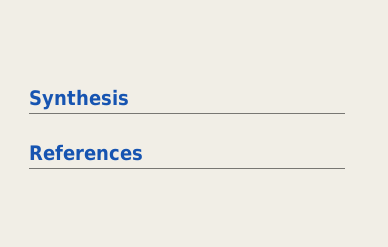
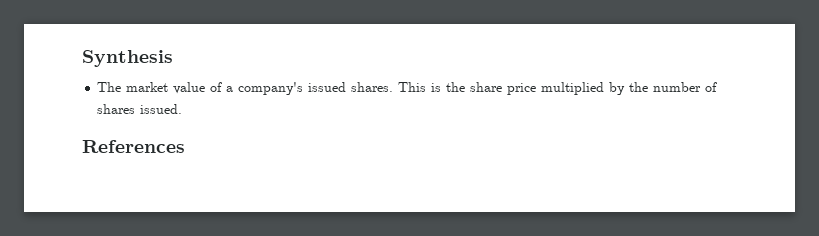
(129, 99) none -> [97,82,718,95] [97,104,183,114] // The market value of a company's issued shares. This is the share price multiplied by the number of shares issued.

